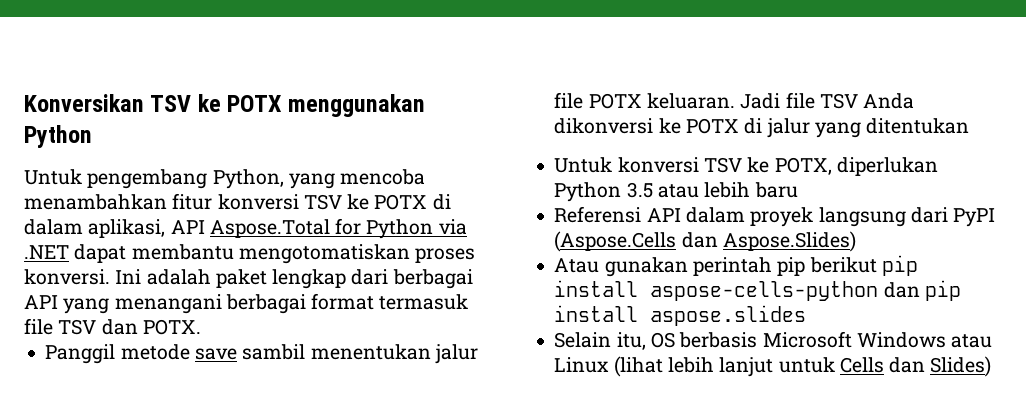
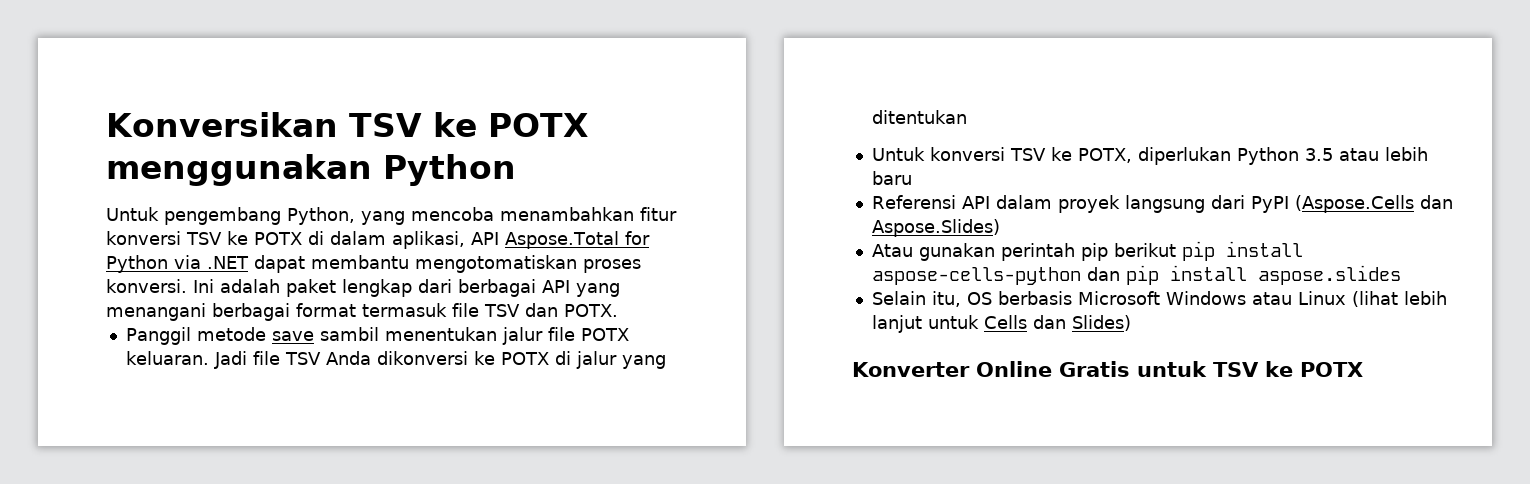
(992, 366) none -> [852,361,1363,377] // Konverter Online Gratis untuk TSV ke POTX

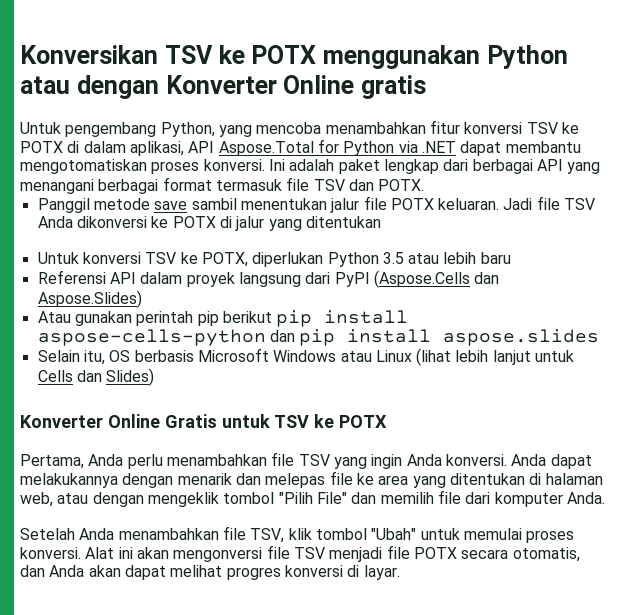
(516, 170) none -> [20,75,426,99] atau dengan Konverter Online gratis
(1363, 369) none -> [20,452,592,469] [20,471,603,488] [20,490,605,507] [20,526,575,543] [20,545,580,562] [20,565,400,580] // Pertama, Anda perlu menambahkan file TSV yang ingin Anda konversi. Anda dapat melakukannya dengan menarik dan melepas file ke area yang ditentukan di halaman web, atau dengan mengeklik tombol "Pilih File" dan memilih file dari komputer Anda. // Setelah Anda menambahkan file TSV, klik tombol "Ubah" untuk memulai proses konversi. Alat ini akan mengonversi file TSV menjadi file POTX secara otomatis, dan Anda akan dapat melihat progres konversi di layar.

